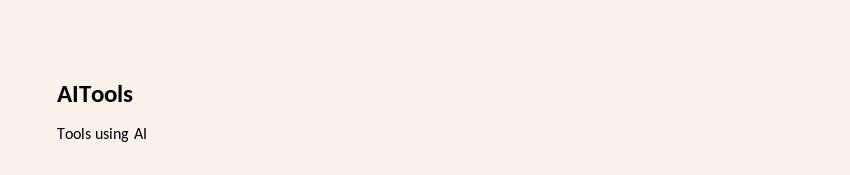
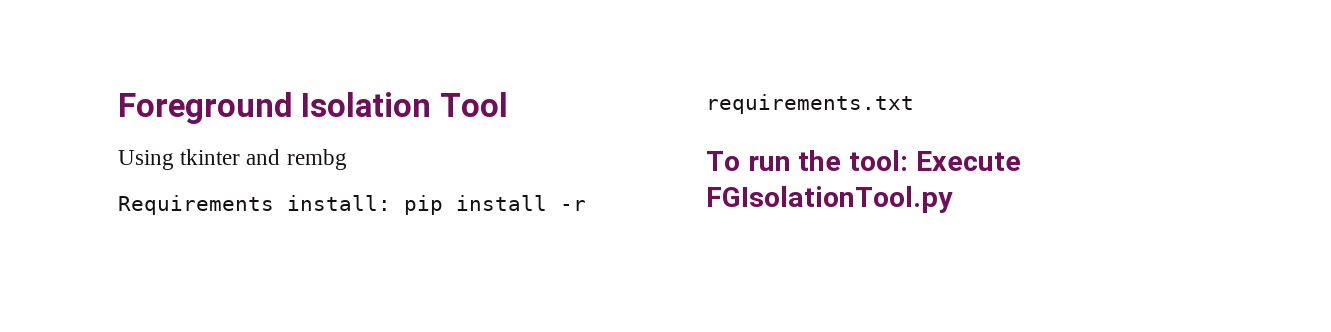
[57,85,133,102] [57,128,147,142] AITools // Tools using AI -> [118,92,508,124] [118,149,347,170] [118,195,586,215] [706,94,914,114] [706,150,1021,171] [706,186,953,213] Foreground Isolation Tool // Using tkinter and rembg // Requirements install: pip install -r requirements.txt // To run the tool: Execute FGIsolationTool.py

